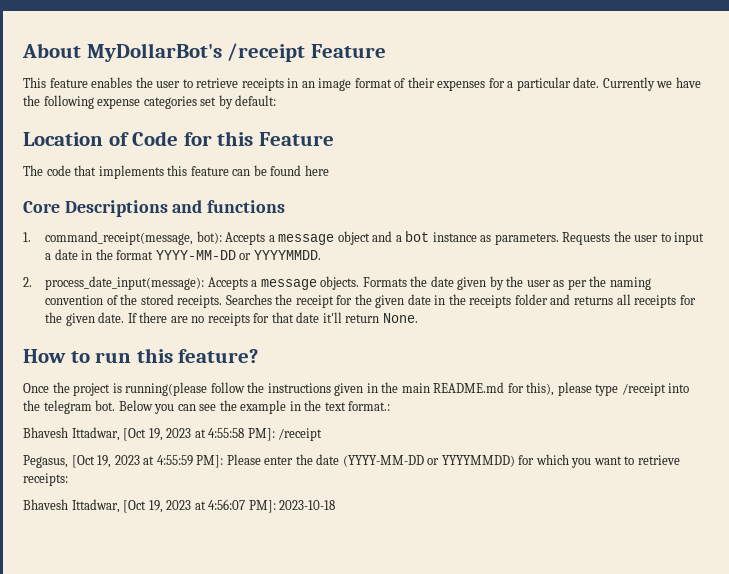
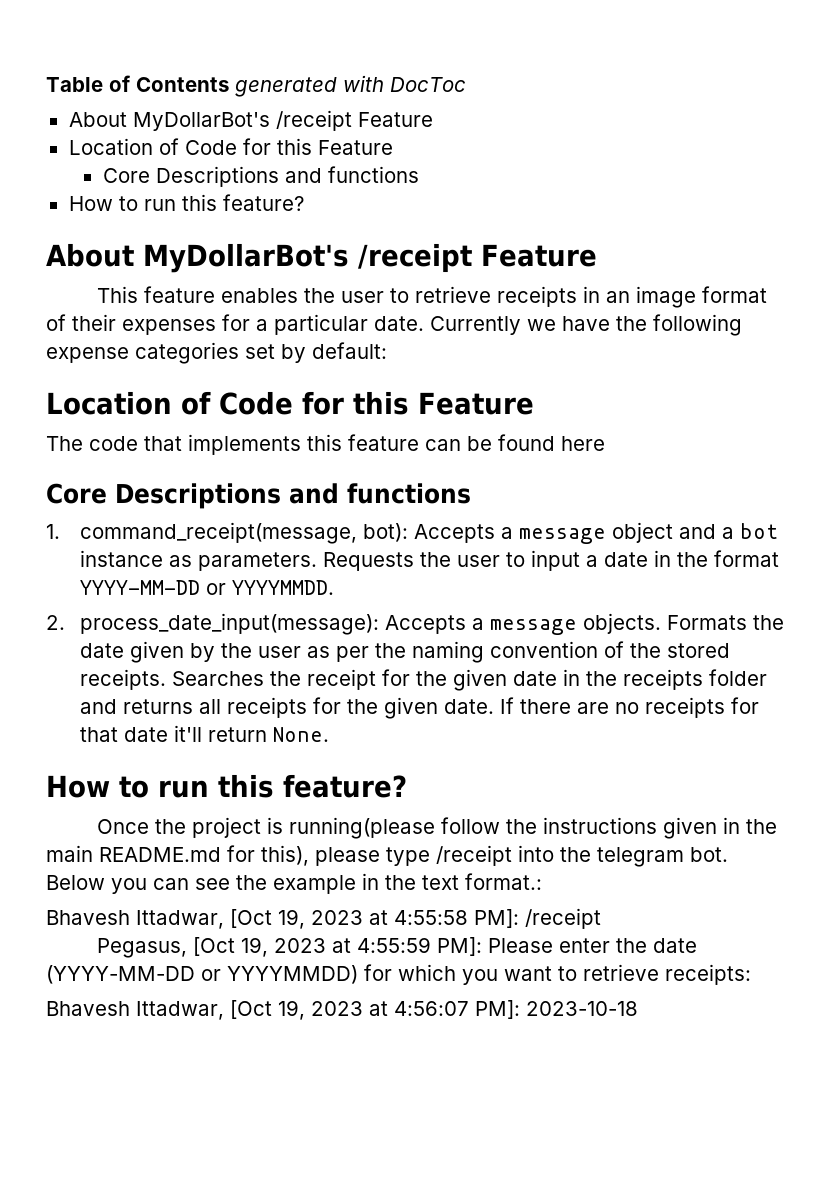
(22, 50) none -> [46,75,466,97] [68,110,433,131] [68,138,393,155] [102,166,419,187] [68,194,304,211] Table of Contents generated with DocToc // About MyDollarBot's /receipt Feature // Location of Code for this Feature // Core Descriptions and functions // How to run this feature? //

